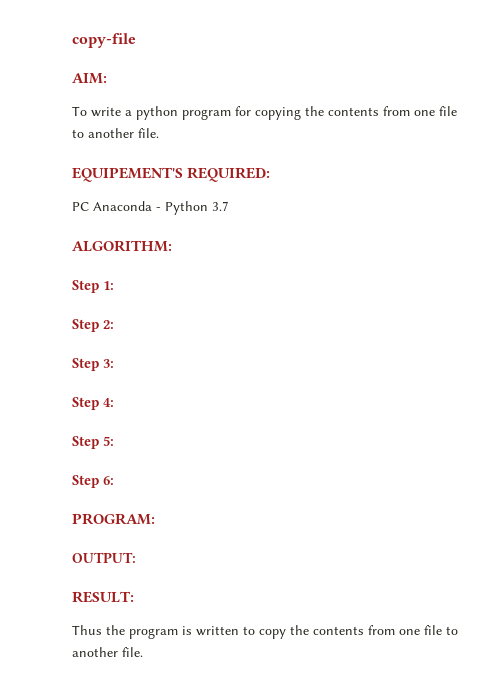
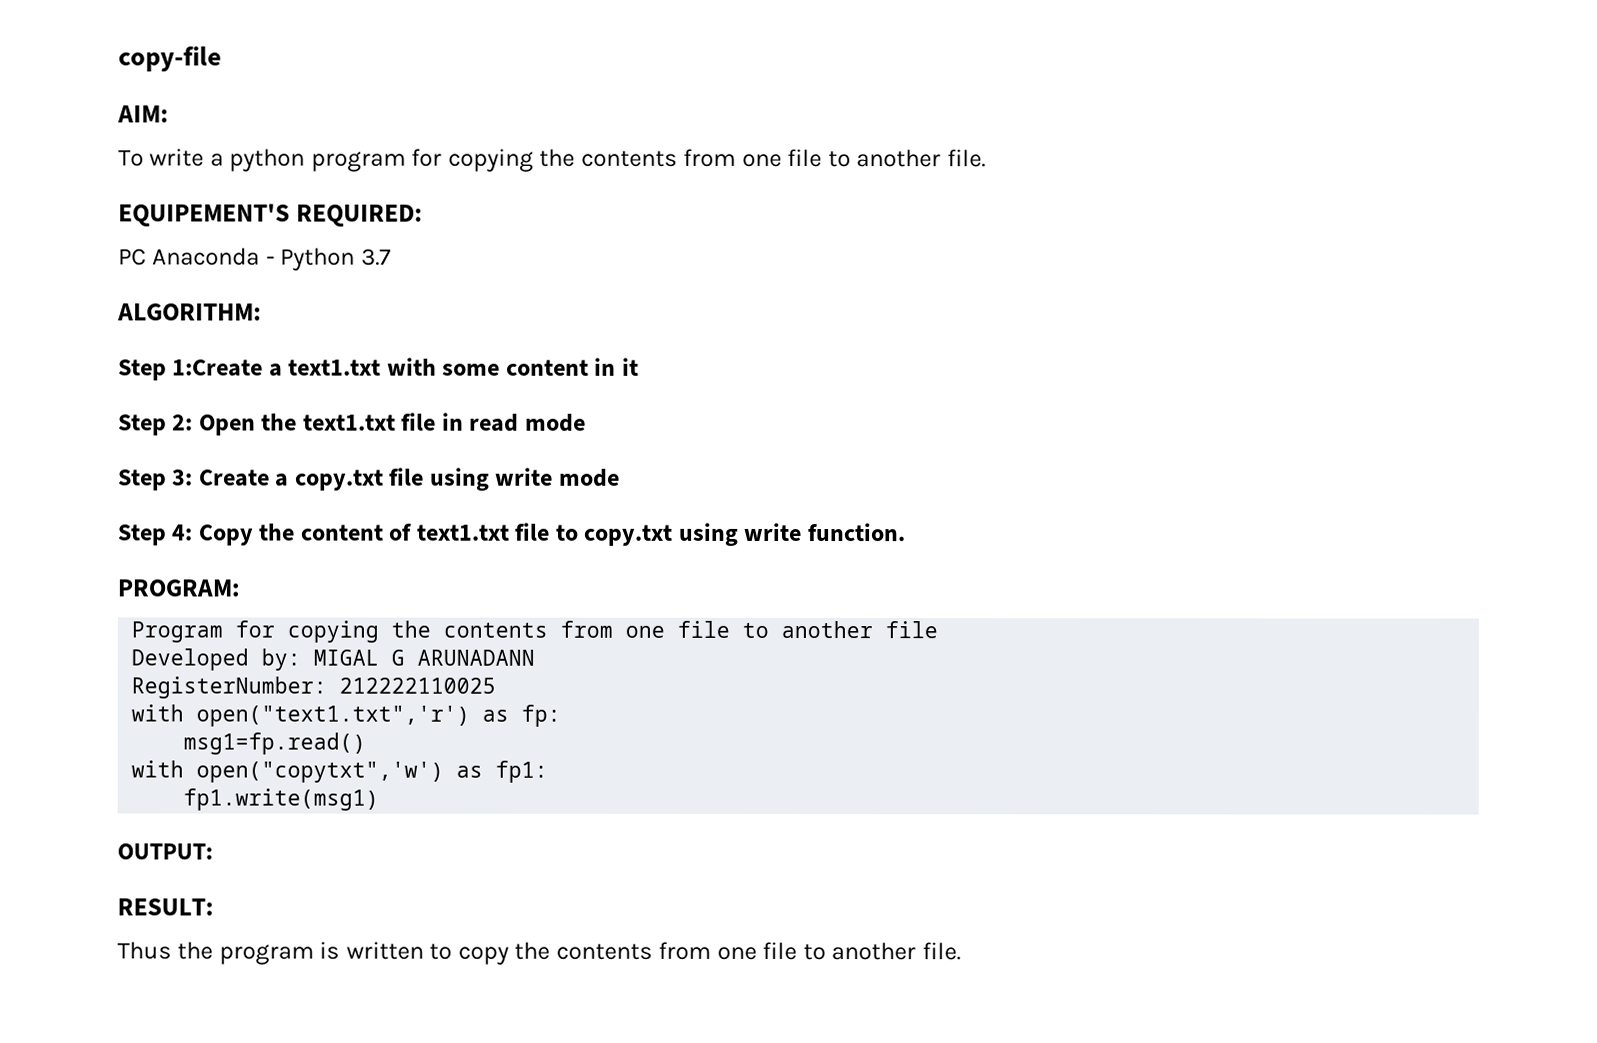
[103,281,114,290] [72,319,114,332] [72,358,114,371] [72,397,114,410] [72,436,114,449] [72,475,114,488] [72,513,155,525] 1: // Step 2: // Step 3: // Step 4: // Step 5: // Step 6: // PROGRAM: -> [172,357,639,377] [118,412,586,436] [118,467,620,491] [117,522,905,546] [117,579,240,597] [131,620,939,643] [131,648,536,671] [131,676,497,699] [131,704,562,727] [183,732,367,755] [131,760,549,783] [183,788,380,811] 1:Create a text1.txt with some content in it // Step 2: Open the text1.txt file in read mode // Step 3: Create a copy.txt file using write mode // Step 4: Copy the content of text1.txt file to copy.txt using write function. // PROGRAM: // Program for copying the contents from one file to another file // Developed by: MIGAL G ARUNADANN // RegisterNumber: 212222110025 // with open("text1.txt",'r') as fp: // msg1=fp.read() // with open("copytxt",'w') as fp1: // fp1.write(msg1)

